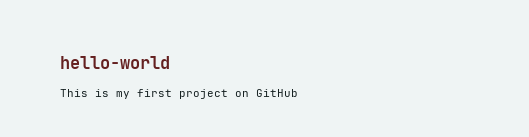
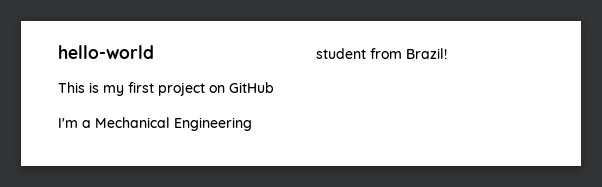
(298, 93) none -> [58,117,252,131] [316,48,447,59] // I'm a Mechanical Engineering student from Brazil!

